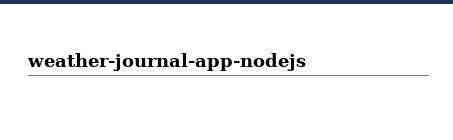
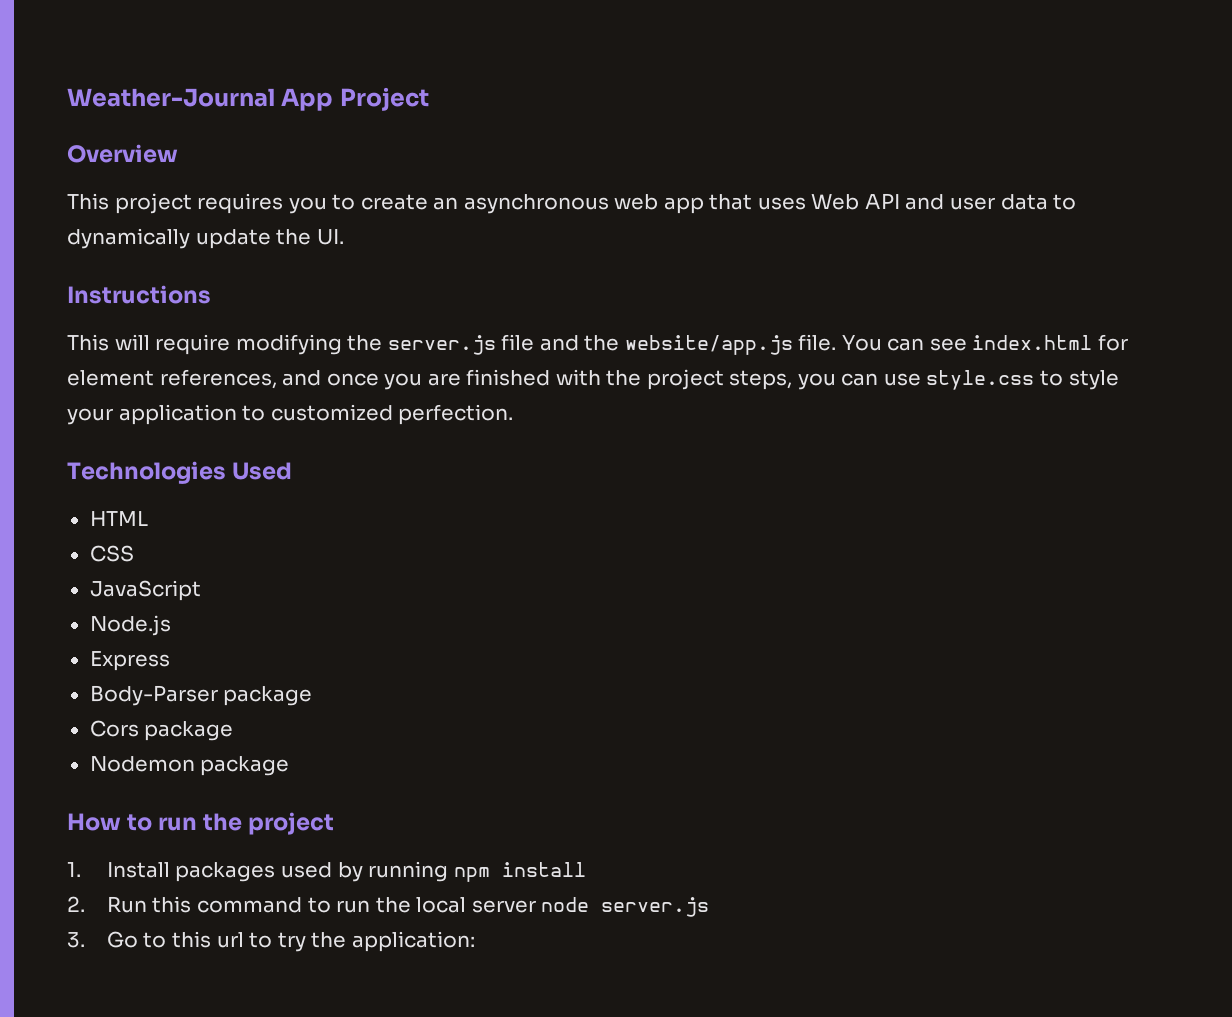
[27,53,306,71] weather-journal-app-nodejs -> [67,87,429,111] [67,144,178,163] [67,193,1077,214] [67,228,344,249] [67,285,211,304] [67,334,1129,355] [67,369,1119,390] [67,404,514,425] [67,461,293,484] [89,511,148,526] [89,545,134,562] [89,580,201,601] [89,615,171,636] [89,651,170,671] [89,685,313,706] [89,720,234,741] [89,756,290,776] [67,812,335,835] [67,861,586,882] [67,896,710,917] [67,931,475,952] Weather-Journal App Project // Overview // This project requires you to create an asynchronous web app that uses Web API and user data to dynamically update the UI. // Instructions // This will require modifying the server.js file and the website/app.js file. You can see index.html for element references, and once you are finished with the project steps, you can use style.css to style your application to customized perfection. // Technologies Used // HTML // CSS // JavaScript // Node.js // Express // Body-Parser package // Cors package // Nodemon package // How to run the project // 1. Install packages used by running npm install // 2. Run this command to run the local server node server.js // 3. Go to this url to try the application:

